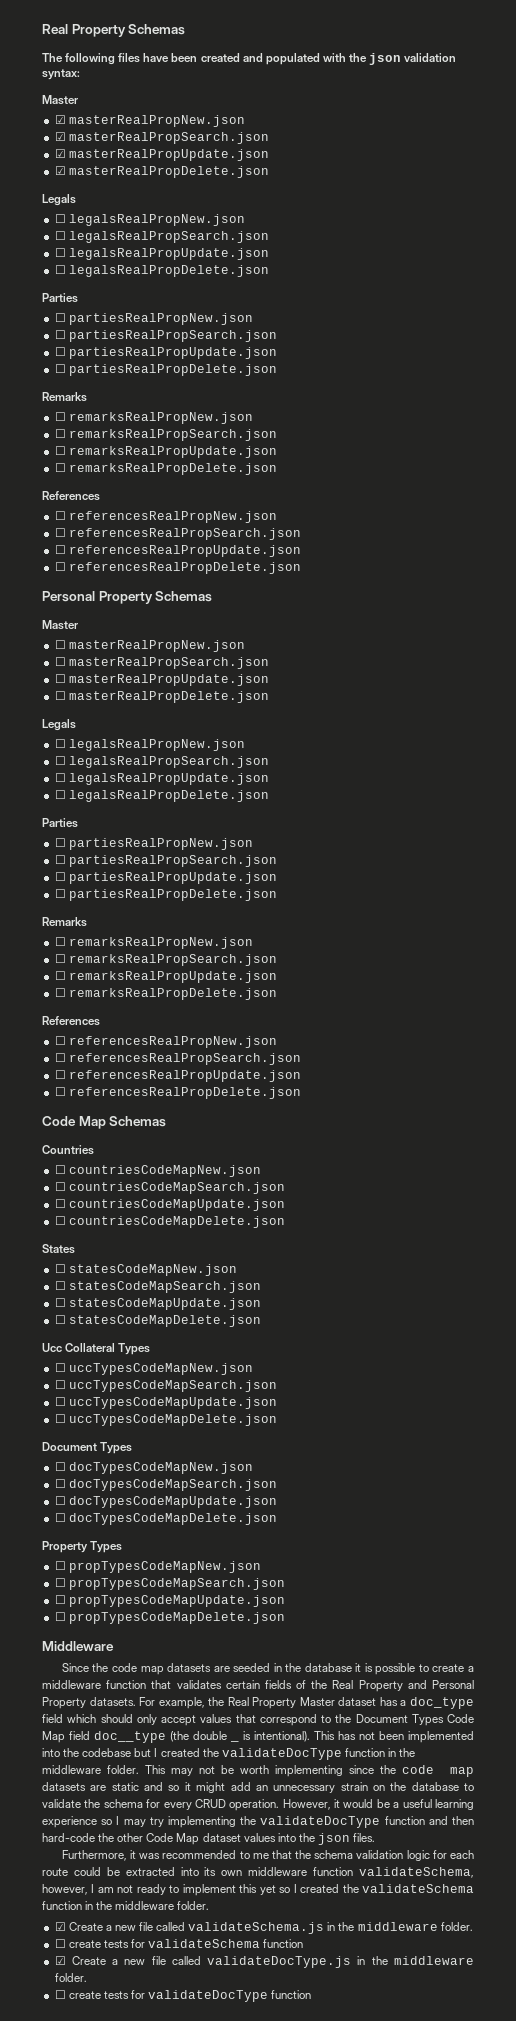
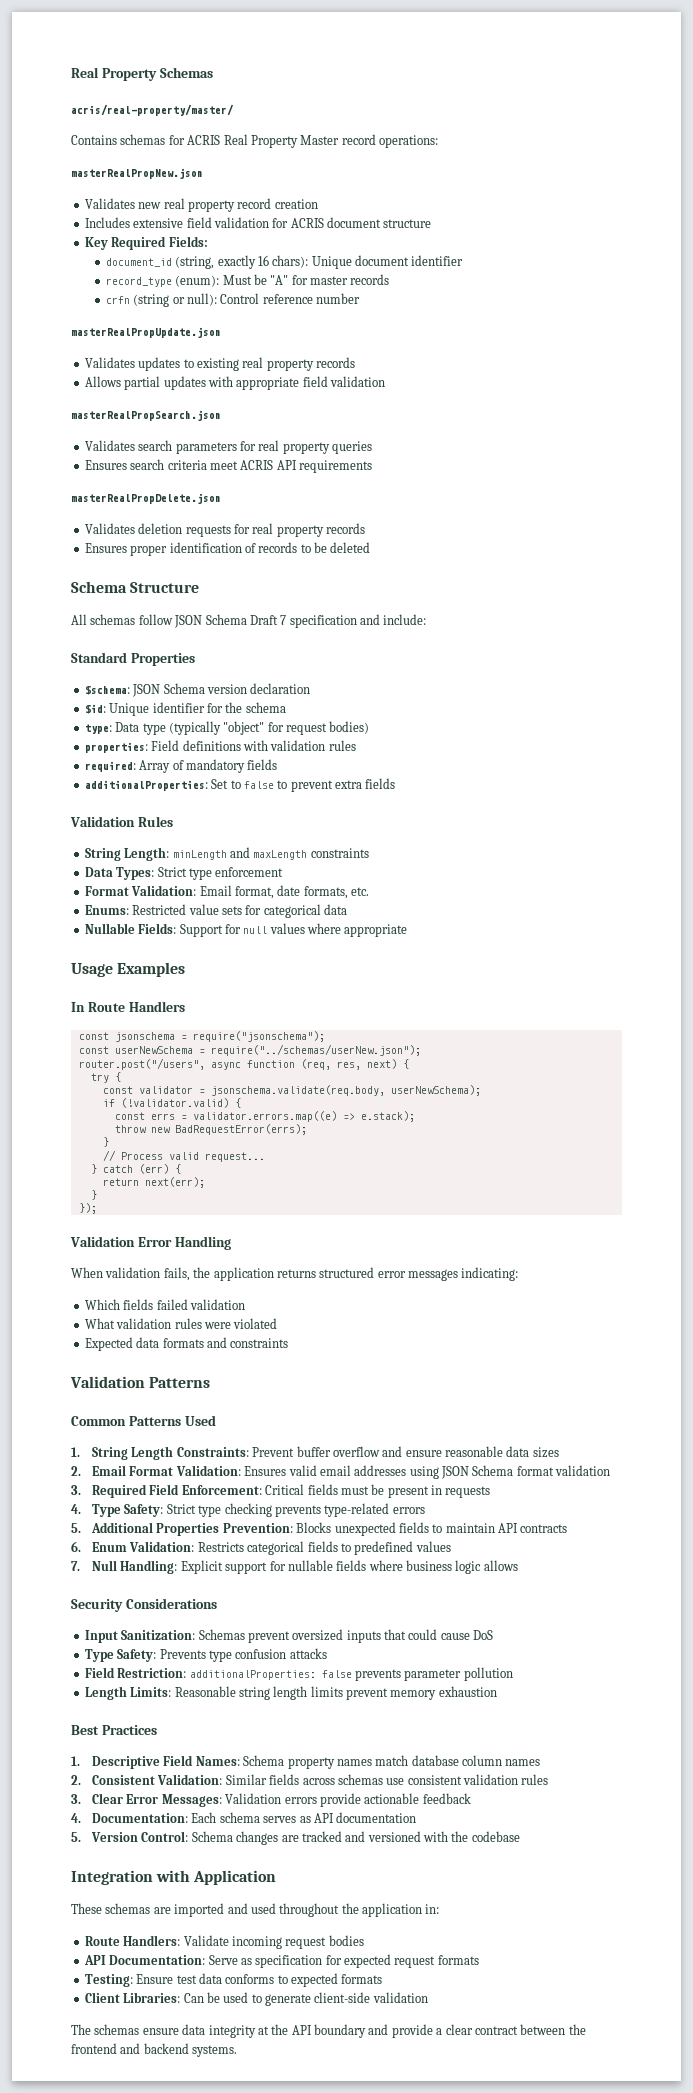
[42,53,457,65] [42,69,80,80] [42,95,78,105] [54,115,245,127] [54,132,269,144] [54,149,269,161] [54,166,269,178] [42,194,76,206] [54,214,245,226] [54,231,269,243] [54,248,269,260] [54,265,269,277] [42,293,78,303] [54,313,253,325] [54,330,277,342] [54,347,277,359] [54,364,277,376] [42,392,87,402] [54,412,253,424] [54,429,277,441] [54,446,277,458] [54,463,277,475] [42,491,100,501] [54,511,277,523] [54,528,301,540] [54,545,301,557] [54,562,301,574] [42,591,213,604] [42,620,78,630] [54,640,245,652] [54,657,269,669] [54,674,269,686] [54,691,269,703] [42,719,76,731] [54,739,245,751] [54,756,269,768] [54,773,269,785] [54,790,269,802] [42,818,78,828] [54,838,253,850] [54,855,277,867] [54,872,277,884] [54,889,277,901] [42,917,87,927] [54,937,253,949] [54,954,277,966] [54,971,277,983] [54,988,277,1000] [42,1016,100,1026] [54,1036,277,1048] [54,1053,301,1065] [54,1070,301,1082] [54,1087,301,1099] [42,1116,167,1129] [42,1145,94,1155] [54,1165,261,1177] [54,1182,285,1194] [54,1199,285,1211] [54,1216,285,1228] [42,1244,75,1254] [54,1264,237,1276] [54,1281,261,1293] [54,1298,261,1310] [54,1315,261,1327] [42,1343,151,1355] [54,1363,253,1375] [54,1380,277,1392] [54,1397,277,1409] [54,1414,277,1426] [42,1442,133,1454] [54,1462,253,1474] [54,1479,277,1491] [54,1496,277,1508] [54,1513,277,1525] [42,1541,123,1553] [54,1561,261,1573] [54,1578,285,1590] [54,1595,285,1607] [54,1612,285,1624] [42,1641,114,1651] [61,1663,474,1675] [42,1680,475,1692] [42,1697,474,1709] [42,1714,474,1726] [42,1731,227,1743] [230,1740,239,1742] [243,1731,474,1743] [42,1748,416,1760] [42,1765,474,1777] [42,1782,474,1793] [42,1799,474,1811] [42,1816,474,1828] [42,1833,376,1845] [61,1850,474,1861] [42,1867,474,1878] [42,1884,474,1896] [42,1901,210,1910] [54,1922,473,1934] [54,1939,304,1948] [54,1956,475,1968] [54,1973,87,1982] [54,1990,312,2002] The following files have been created and populated with the json validation syntax: // Master // ☑ masterRealPropNew.json // ☑ masterRealPropSearch.json // ☑ masterRealPropUpdate.json // ☑ masterRealPropDelete.json // Legals // ☐ legalsRealPropNew.json // ☐ legalsRealPropSearch.json // ☐ legalsRealPropUpdate.json // ☐ legalsRealPropDelete.json // Parties // ☐ partiesRealPropNew.json // ☐ partiesRealPropSearch.json // ☐ partiesRealPropUpdate.json // ☐ partiesRealPropDelete.json // Remarks // ☐ remarksRealPropNew.json // ☐ remarksRealPropSearch.json // ☐ remarksRealPropUpdate.json // ☐ remarksRealPropDelete.json // References // ☐ referencesRealPropNew.json // ☐ referencesRealPropSearch.json // ☐ referencesRealPropUpdate.json // ☐ referencesRealPropDelete.json // Personal Property Schemas // Master // ☐ masterRealPropNew.json // ☐ masterRealPropSearch.json // ☐ masterRealPropUpdate.json // ☐ masterRealPropDelete.json // Legals // ☐ legalsRealPropNew.json // ☐ legalsRealPropSearch.json // ☐ legalsRealPropUpdate.json // ☐ legalsRealPropDelete.json // Parties // ☐ partiesRealPropNew.json // ☐ partiesRealPropSearch.json // ☐ partiesRealPropUpdate.json // ☐ partiesRealPropDelete.json // Remarks // ☐ remarksRealPropNew.json // ☐ remarksRealPropSearch.json // ☐ remarksRealPropUpdate.json // ☐ remarksRealPropDelete.json // References // ☐ referencesRealPropNew.json // ☐ referencesRealPropSearch.json // ☐ referencesRealPropUpdate.json // ☐ referencesRealPropDelete.json // Code Map Schemas // Countries // ☐ countriesCodeMapNew.json // ☐ countriesCodeMapSearch.json // ☐ countriesCodeMapUpdate.json // ☐ countriesCodeMapDelete.json // States // ☐ statesCodeMapNew.json // ☐ statesCodeMapSearch.json // ☐ statesCodeMapUpdate.json // ☐ statesCodeMapDelete.json // Ucc Collateral Types // ☐ uccTypesCodeMapNew.json // ☐ uccTypesCodeMapSearch.json // ☐ uccTypesCodeMapUpdate.json // ☐ uccTypesCodeMapDelete.json // Document Types // ☐ docTypesCodeMapNew.json // ☐ docTypesCodeMapSearch.json // ☐ docTypesCodeMapUpdate.json // ☐ docTypesCodeMapDelete.json // Property Types // ☐ propTypesCodeMapNew.json // ☐ propTypesCodeMapSearch.json // ☐ propTypesCodeMapUpdate.json // ☐ propTypesCodeMapDelete.json // Middleware // Since the code map datasets are seeded in the database it is possible to create a middleware function that validates certain fields of the Real Property and Personal Property datasets. For example, the Real Property Master dataset has a doc_type field which should only accept values that correspond to the Document Types Code Map field doc__type (the double _ is intentional). This has not been implemented into the codebase but I created the validateDocType function in the middleware folder. This may not be worth implementing since the code map datasets are static and so it might add an unnecessary strain on the database to validate the schema for every CRUD operation. However, it would be a useful learning experience so I may try implementing the validateDocType function and then hard-code the other Code Map dataset values into the json files. // Furthermore, it was recommended to me that the schema validation logic for each route could be extracted into its own middleware function validateSchema, however, I am not ready to implement this yet so I created the validateSchema function in the middleware folder. // ☑ Create a new file called validateSchema.js in the middleware folder. // ☐ create tests for validateSchema function // ☑ Create a new file called validateDocType.js in the middleware folder. // ☐ create tests for validateDocType function -> [71,104,234,116] [71,134,438,148] [71,168,203,179] [84,198,318,212] [84,217,432,228] [84,236,208,250] [105,255,464,269] [105,274,390,287] [105,293,361,307] [71,327,221,338] [84,357,355,371] [84,376,385,390] [71,410,221,421] [84,440,372,454] [84,459,372,473] [71,493,221,504] [84,523,365,537] [84,542,371,556] [71,581,200,593] [71,614,427,628] [71,652,195,666] [84,683,311,697] [84,702,286,716] [84,721,370,735] [84,740,356,753] [84,759,278,773] [84,778,396,792] [70,816,173,827] [84,847,369,861] [84,867,284,880] [84,885,369,899] [84,904,347,918] [84,923,408,937] [71,962,186,977] [71,1001,185,1012] [78,1031,325,1042] [78,1044,421,1056] [78,1058,409,1070] [90,1072,121,1083] [102,1085,481,1096] [102,1098,241,1108] [114,1111,415,1122] [114,1124,307,1135] [102,1137,109,1147] [102,1150,265,1162] [90,1164,181,1174] [102,1177,205,1188] [90,1190,97,1200] [78,1203,97,1214] [70,1236,231,1250] [71,1267,519,1281] [84,1299,245,1310] [84,1318,278,1329] [84,1337,289,1351] [70,1376,211,1388] [71,1415,216,1426] [71,1446,559,1460] [71,1465,611,1479] [71,1484,491,1498] [71,1503,425,1517] [71,1522,568,1536] [71,1541,451,1555] [71,1560,518,1574] [71,1598,217,1612] [84,1629,494,1643] [84,1648,327,1662] [84,1667,513,1681] [84,1686,497,1700] [71,1725,157,1735] [71,1755,541,1769] [71,1774,549,1785] [71,1793,471,1807] [71,1812,417,1823] [71,1831,520,1845] [71,1870,277,1885] [71,1903,440,1917] [84,1935,364,1949] [83,1954,479,1968] [84,1973,383,1987] [84,1992,428,2006] [71,2024,586,2038] [71,2043,238,2057] acris/real-property/master/ // Contains schemas for ACRIS Real Property Master record operations: // masterRealPropNew.json // Validates new real property record creation // Includes extensive field validation for ACRIS document structure // Key Required Fields: // document_id (string, exactly 16 chars): Unique document identifier // record_type (enum): Must be "A" for master records // crfn (string or null): Control reference number // masterRealPropUpdate.json // Validates updates to existing real property records // Allows partial updates with appropriate field validation // masterRealPropSearch.json // Validates search parameters for real property queries // Ensures search criteria meet ACRIS API requirements // masterRealPropDelete.json // Validates deletion requests for real property records // Ensures proper identification of records to be deleted // Schema Structure // All schemas follow JSON Schema Draft 7 specification and include: // Standard Properties // $schema: JSON Schema version declaration // $id: Unique identifier for the schema // type: Data type (typically "object" for request bodies) // properties: Field definitions with validation rules // required: Array of mandatory fields // additionalProperties: Set to false to prevent extra fields // Validation Rules // String Length: minLength and maxLength constraints // Data Types: Strict type enforcement // Format Validation: Email format, date formats, etc. // Enums: Restricted value sets for categorical data // Nullable Fields: Support for null values where appropriate // Usage Examples // In Route Handlers // const jsonschema = require("jsonschema"); // const userNewSchema = require("../schemas/userNew.json"); // router.post("/users", async function (req, res, next) { // try { // const validator = jsonschema.validate(req.body, userNewSchema); // if (!validator.valid) { // const errs = validator.errors.map((e) => e.stack); // throw new BadRequestError(errs); // } // // Process valid request... // } catch (err) { // return next(err); // } // }); // Validation Error Handling // When validation fails, the application returns structured error messages indicating: // Which fields failed validation // What validation rules were violated // Expected data formats and constraints // Validation Patterns // Common Patterns Used // 1. String Length Constraints: Prevent buffer overflow and ensure reasonable data sizes // 2. Email Format Validation: Ensures valid email addresses using JSON Schema format validation // 3. Required Field Enforcement: Critical fields must be present in requests // 4. Type Safety: Strict type checking prevents type-related errors // 5. Additional Properties Prevention: Blocks unexpected fields to maintain API contracts // 6. Enum Validation: Restricts categorical fields to predefined values // 7. Null Handling: Explicit support for nullable fields where business logic allows // Security Considerations // Input Sanitization: Schemas prevent oversized inputs that could cause DoS // Type Safety: Prevents type confusion attacks // Field Restriction: additionalProperties: false prevents parameter pollution // Length Limits: Reasonable string length limits prevent memory exhaustion // Best Practices // 1. Descriptive Field Names: Schema property names match database column names // 2. Consistent Validation: Similar fields across schemas use consistent validation rules // 3. Clear Error Messages: Validation errors provide actionable feedback // 4. Documentation: Each schema serves as API documentation // 5. Version Control: Schema changes are tracked and versioned with the codebase // Integration with Application // These schemas are imported and used throughout the application in: // Route Handlers: Validate incoming request bodies // API Documentation: Serve as specification for expected request formats // Testing: Ensure test data conforms to expected formats // Client Libraries: Can be used to generate client-side validation // The schemas ensure data integrity at the API boundary and provide a clear contract between the frontend and backend systems.

